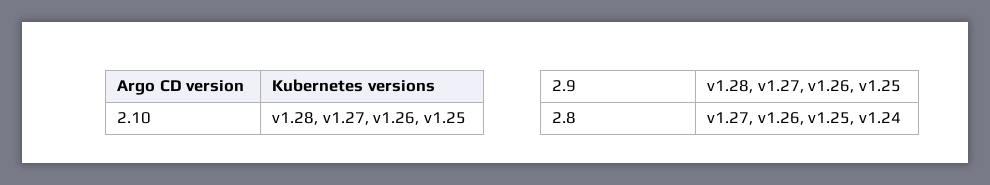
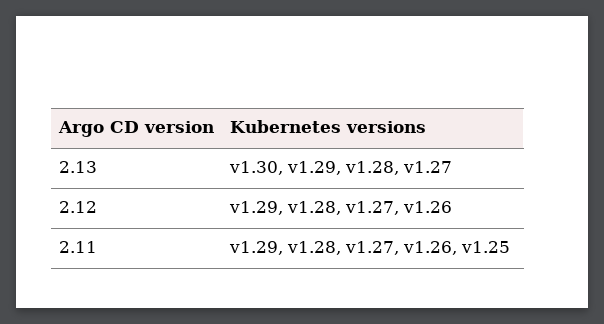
[117,112,152,124] [272,112,466,125] [552,80,577,92] [707,80,901,93] [552,112,577,124] [707,112,901,125] 2.10 | v1.28, v1.27, v1.26, v1.25 // 2.9 | v1.28, v1.27, v1.26, v1.25 // 2.8 | v1.27, v1.26, v1.25, v1.24 -> [58,161,97,173] [228,161,452,175] [58,201,97,213] [228,201,452,215] [58,241,97,253] [228,241,510,255] 2.13 | v1.30, v1.29, v1.28, v1.27 // 2.12 | v1.29, v1.28, v1.27, v1.26 // 2.11 | v1.29, v1.28, v1.27, v1.26, v1.25

